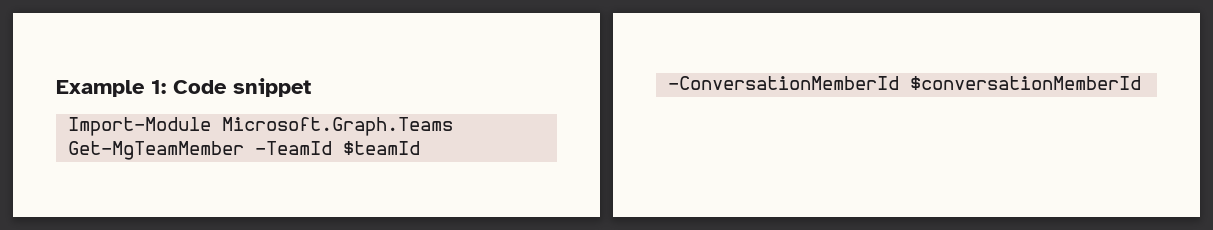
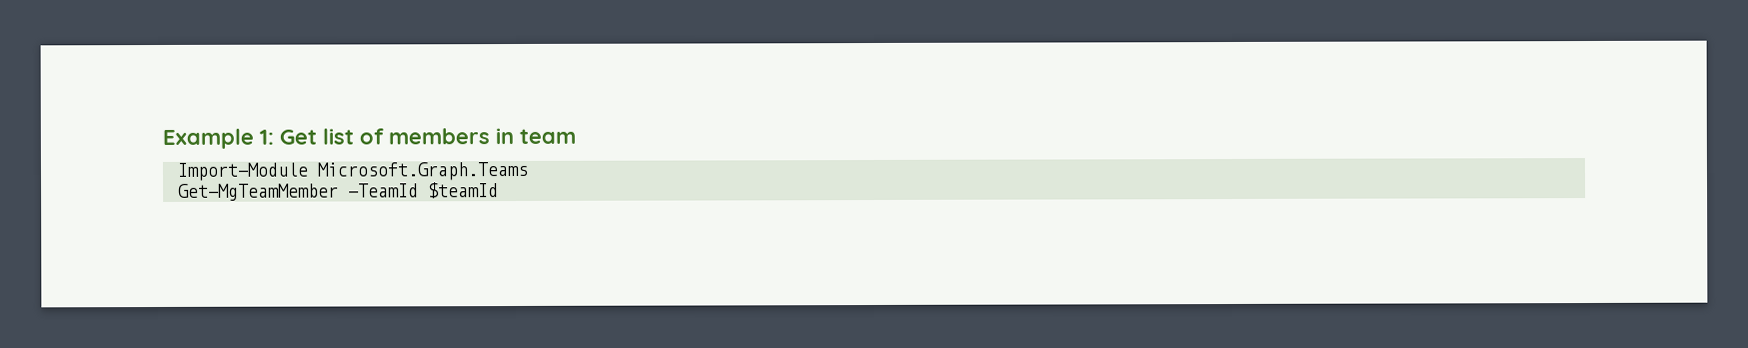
[173,78,311,97] Code snippet -> [279,128,576,145] Get list of members in team
[668,76,1142,90] -ConversationMemberId $conversationMemberId -> (499, 190) none

